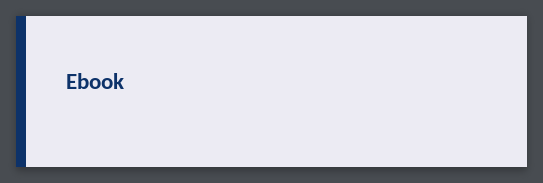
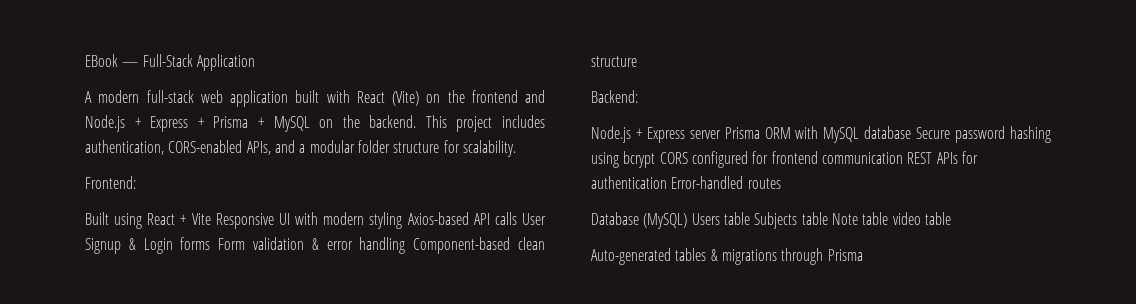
[66,73,124,89] Ebook -> [85,54,255,71] [85,90,545,107] [85,115,545,132] [85,140,516,157] [85,176,136,189] [85,212,546,229] [85,237,545,254] [591,56,637,67] [591,90,638,103] [591,126,1051,143] [591,151,978,168] [591,176,781,189] [591,212,951,229] [591,248,863,265] EBook — Full-Stack Application // A modern full-stack web application built with React (Vite) on the frontend and Node.js + Express + Prisma + MySQL on the backend. This project includes authentication, CORS-enabled APIs, and a modular folder structure for scalability. // Frontend: // Built using React + Vite Responsive UI with modern styling Axios-based API calls User Signup & Login forms Form validation & error handling Component-based clean structure // Backend: // Node.js + Express server Prisma ORM with MySQL database Secure password hashing using bcrypt CORS configured for frontend communication REST APIs for authentication Error-handled routes // Database (MySQL) Users table Subjects table Note table video table // Auto-generated tables & migrations through Prisma

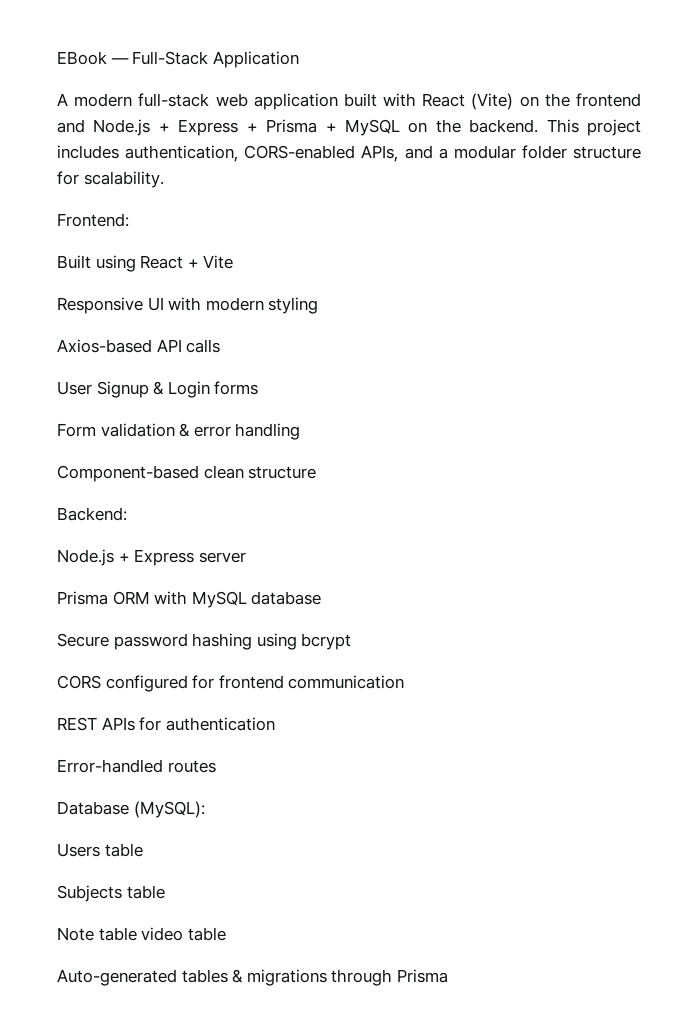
(211, 219) none -> (234, 262) //
(403, 220) none -> (319, 305) //
(517, 218) none -> (221, 346) //
(211, 243) none -> (259, 388) //
(406, 245) none -> (301, 431) //
(721, 134) none -> (246, 557) //
(912, 132) none -> (322, 598) //
(656, 159) none -> (352, 641) //
(903, 158) none -> (405, 682) //
(667, 182) none -> (275, 724) //
[643,213,688,229] (MySQL) -> [133,801,205,818] (MySQL): //
(750, 218) none -> (143, 850) //
(828, 218) none -> (165, 892) //

